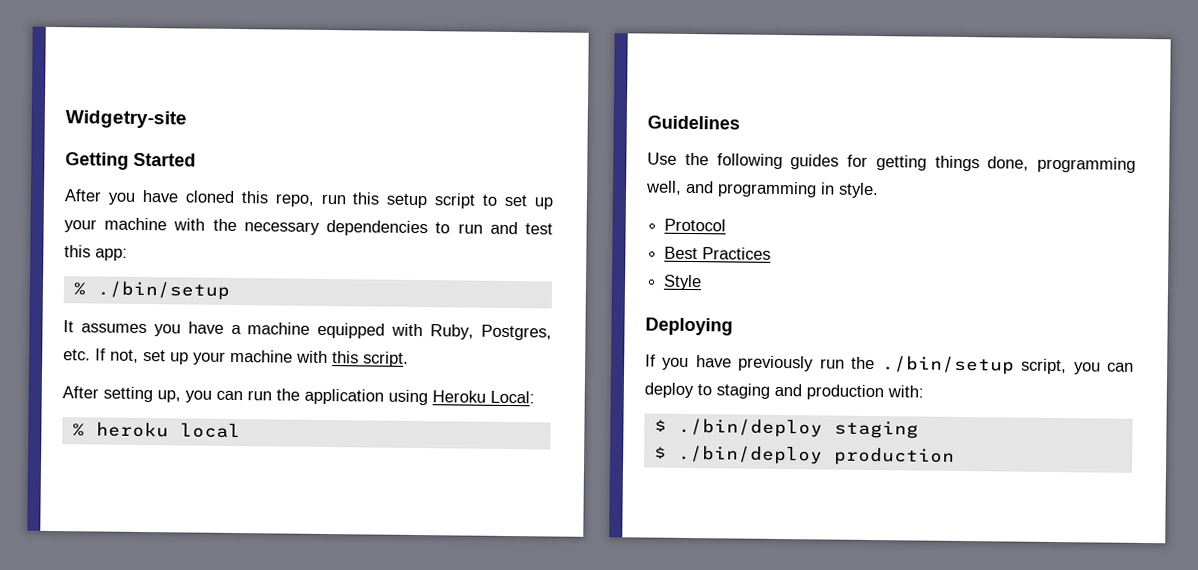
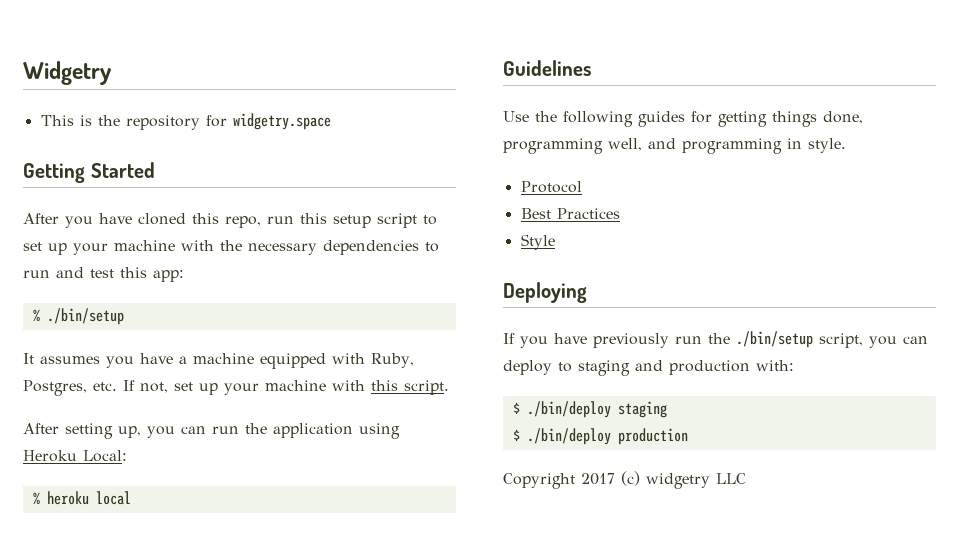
[65,110,187,129] Widgetry-site -> [23,61,111,85] [40,113,331,130] Widgetry // This is the repository for widgetry.space
(955, 456) none -> [503,471,746,489] // Copyright 2017 (c) widgetry LLC

